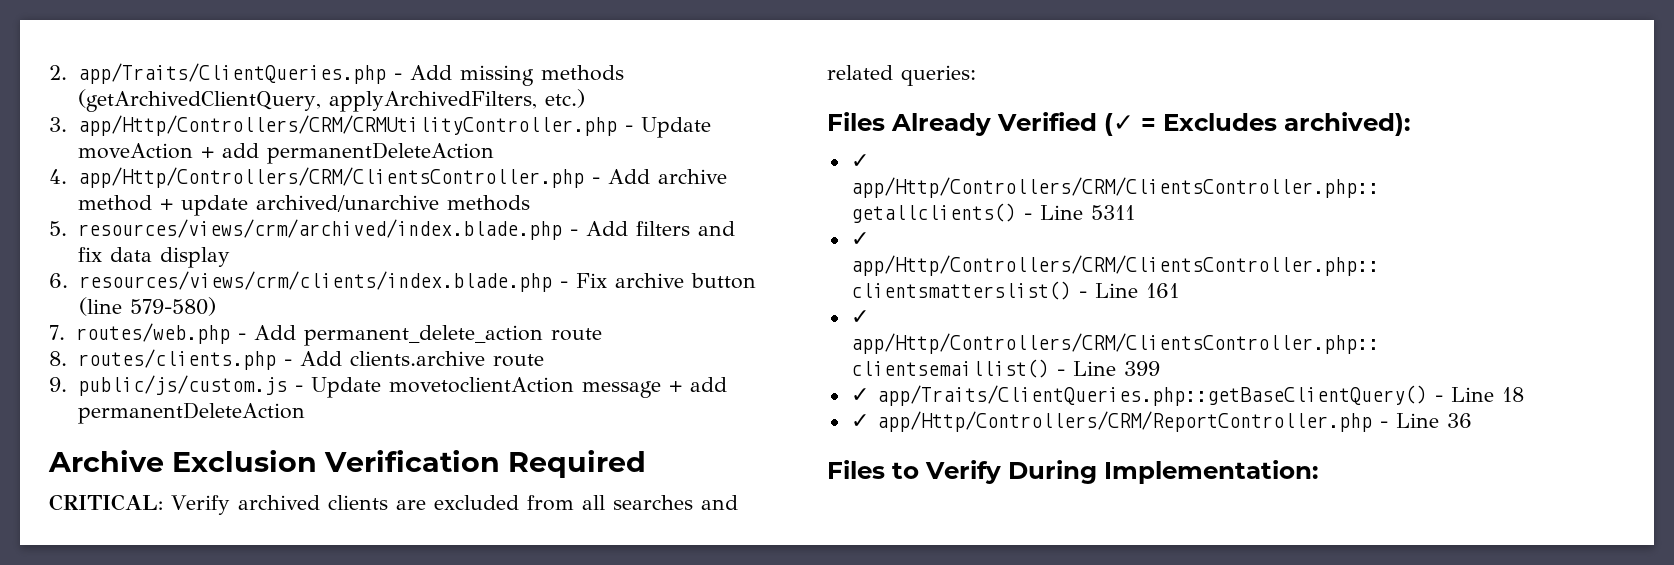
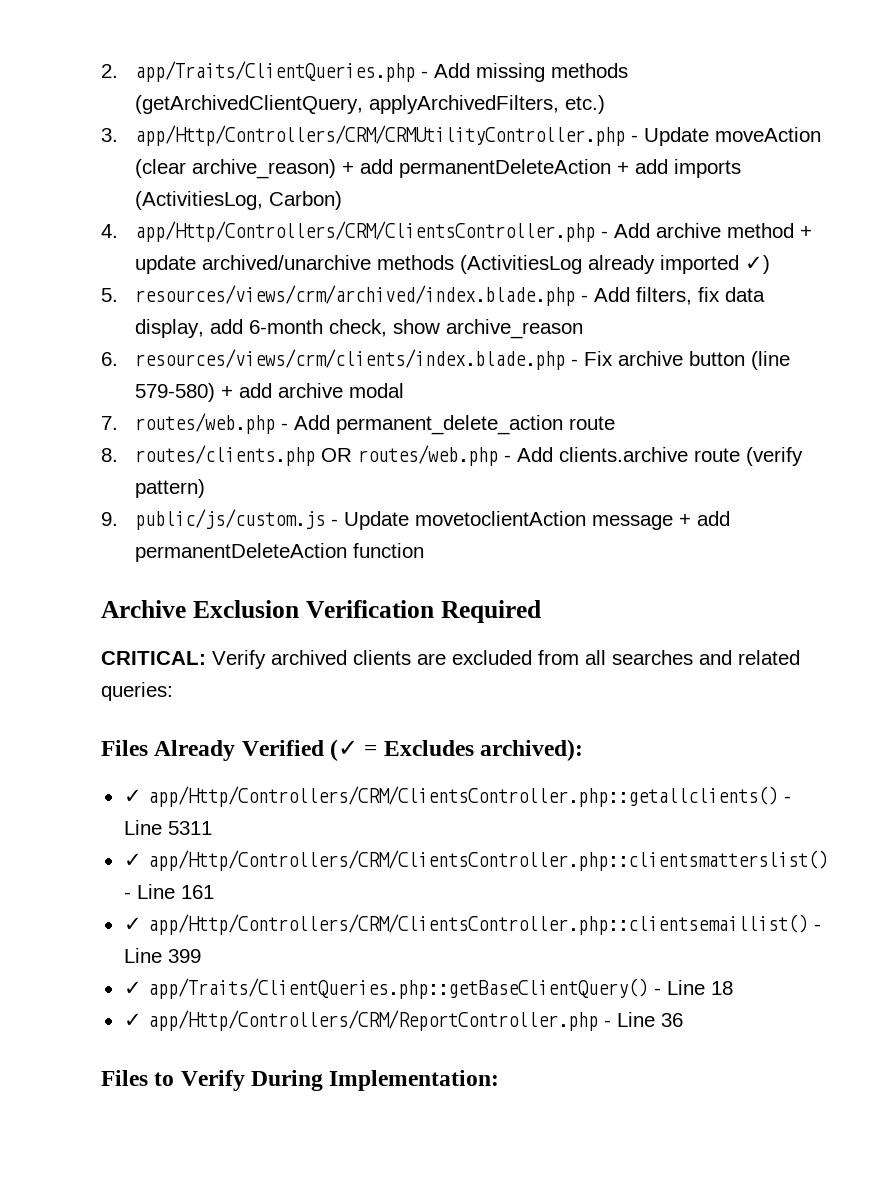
[200,142,494,164] + add permanentDeleteAction -> [135,159,742,179] [135,191,343,210] (clear archive_reason) + add permanentDeleteAction + add imports (ActivitiesLog, Carbon)
(530, 203) none -> [460,255,771,274] (ActivitiesLog already imported ✓)
[635,221,735,236] [77,247,230,268] filters and fix data display -> [636,287,766,305] [135,319,584,339] filters, fix data display, add 6-month check, show archive_reason
(216, 306) none -> [221,383,405,398] + add archive modal
(276, 359) none -> [321,445,499,466] OR routes/web.php
(544, 360) none -> [746,447,804,466] [135,479,206,498] (verify pattern)
(305, 413) none -> [353,543,425,558] function

